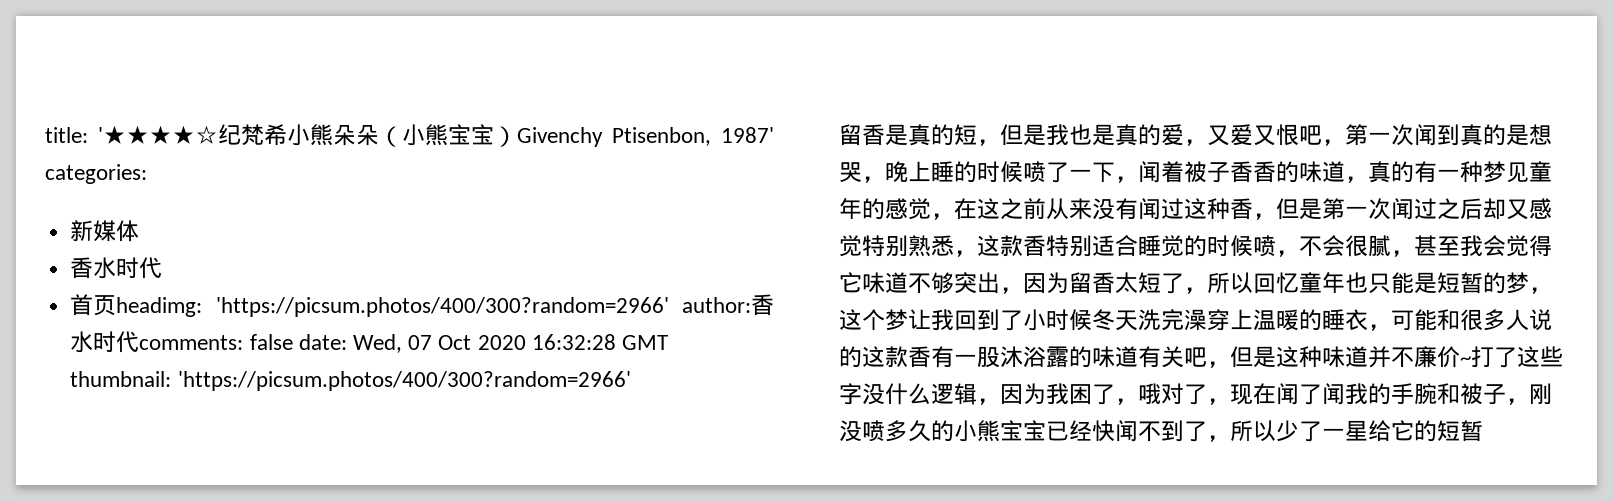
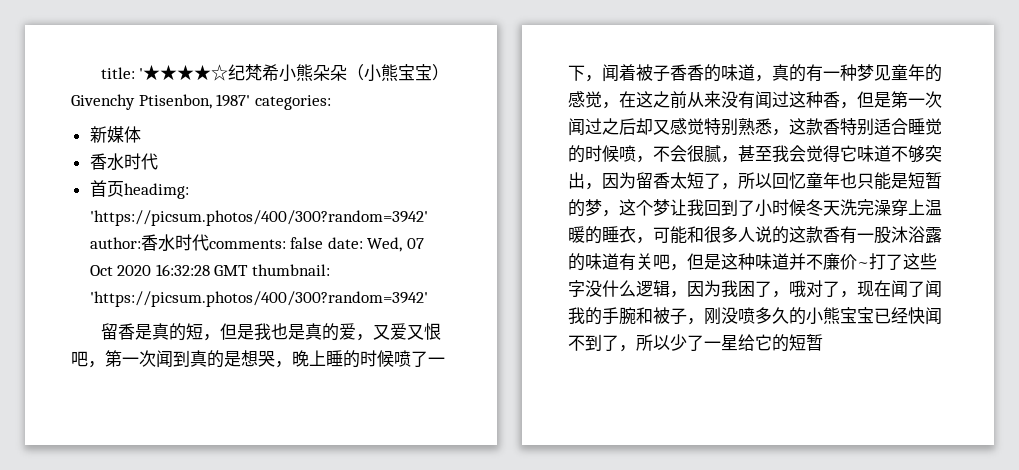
[215,297,669,317] 'https://picsum.photos/400/300?random=2966' -> [89,210,428,226] 'https://picsum.photos/400/300?random=3942'
[177,371,631,391] 'https://picsum.photos/400/300?random=2966' -> [89,291,428,307] 'https://picsum.photos/400/300?random=3942'

